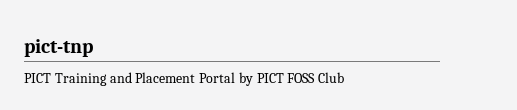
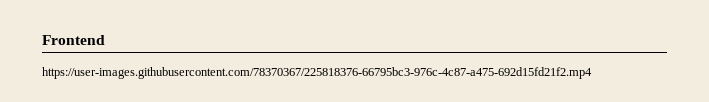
[24,39,93,57] [24,72,345,86] pict-tnp // PICT Training and Placement Portal by PICT FOSS Club -> [42,35,105,45] [42,67,592,79] Frontend // https://user-images.githubusercontent.com/78370367/225818376-66795bc3-976c-4c87-a475-692d15fd21f2.mp4

